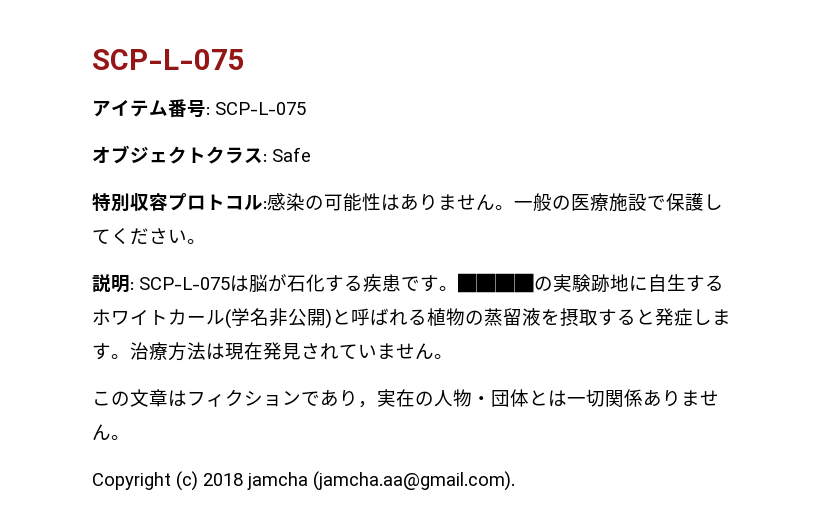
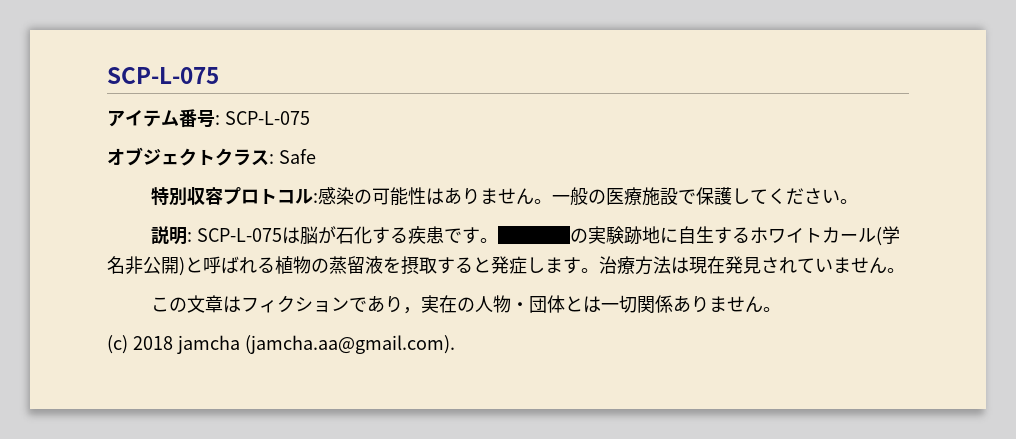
[92,472,171,490] Copyright -> (782, 309) none

